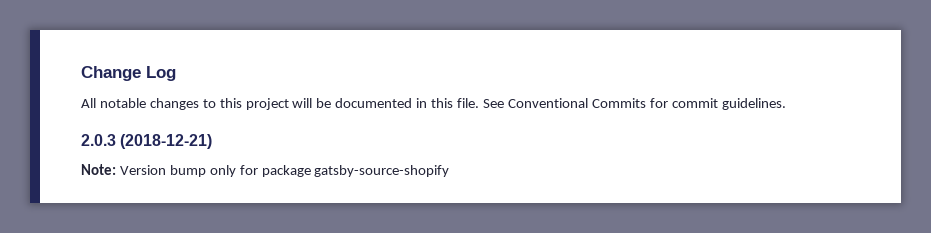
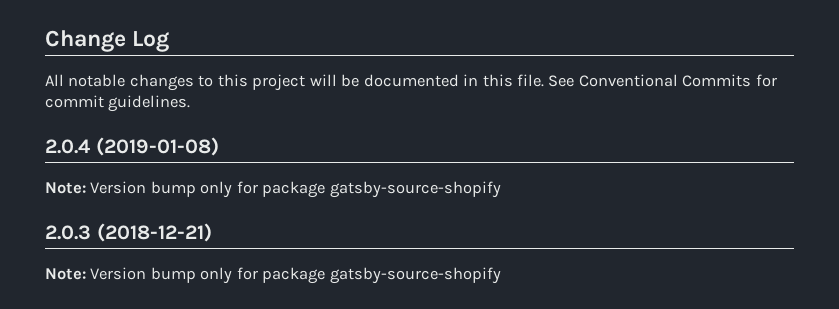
(786, 104) none -> [45,137,219,156] [45,181,501,198] // 2.0.4 (2019-01-08) // Note: Version bump only for package gatsby-source-shopify

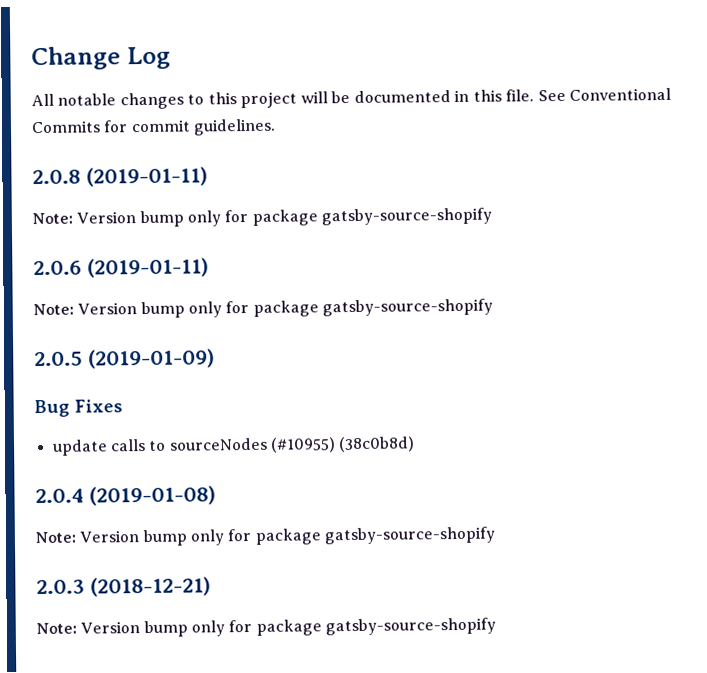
(191, 103) none -> [32,166,208,187] [32,207,492,228] [33,257,209,278] [33,298,493,319] [34,348,215,369] [34,399,123,418] [51,436,416,456] // 2.0.8 (2019-01-11) // Note: Version bump only for package gatsby-source-shopify // 2.0.6 (2019-01-11) // Note: Version bump only for package gatsby-source-shopify // 2.0.5 (2019-01-09) // Bug Fixes // update calls to sourceNodes (#10955) (38c0b8d)

